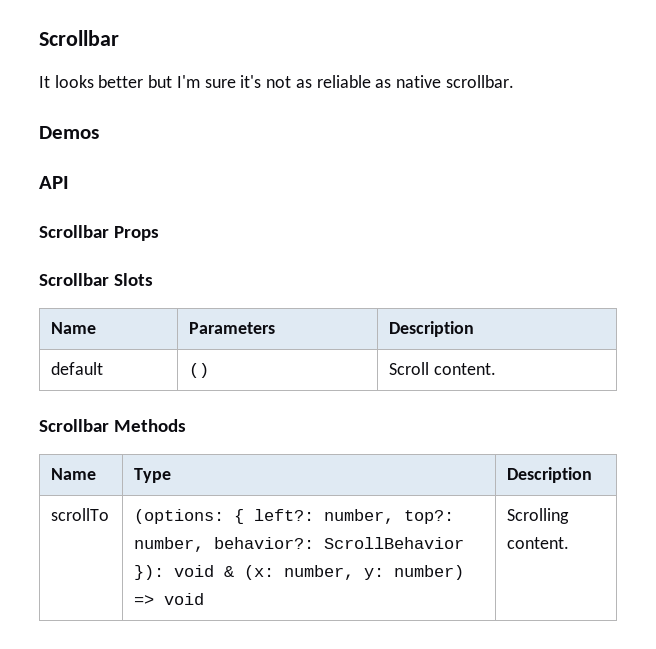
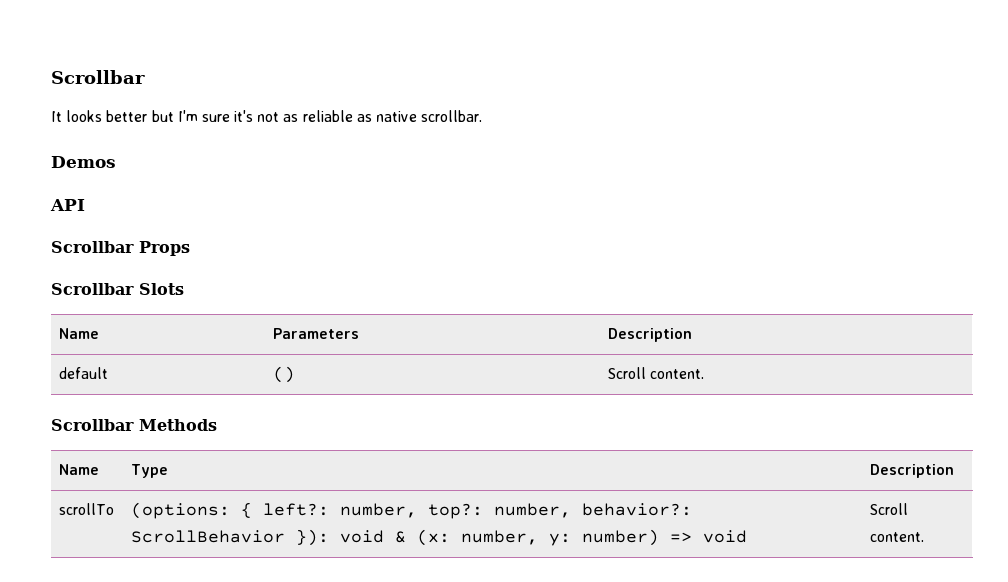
[507,508,570,524] Scrolling -> [870,503,909,515] Scroll

